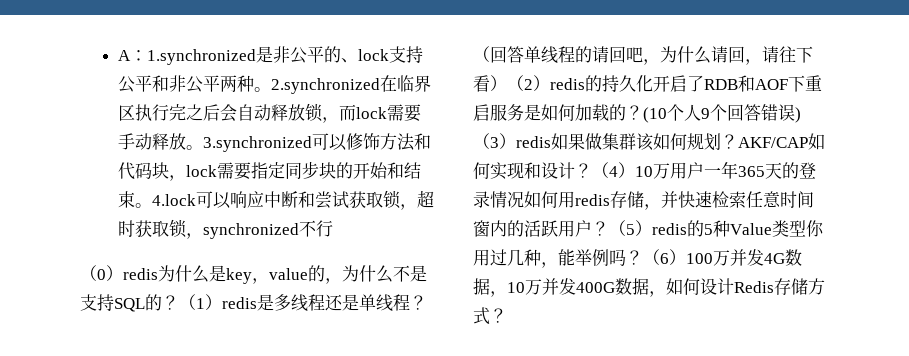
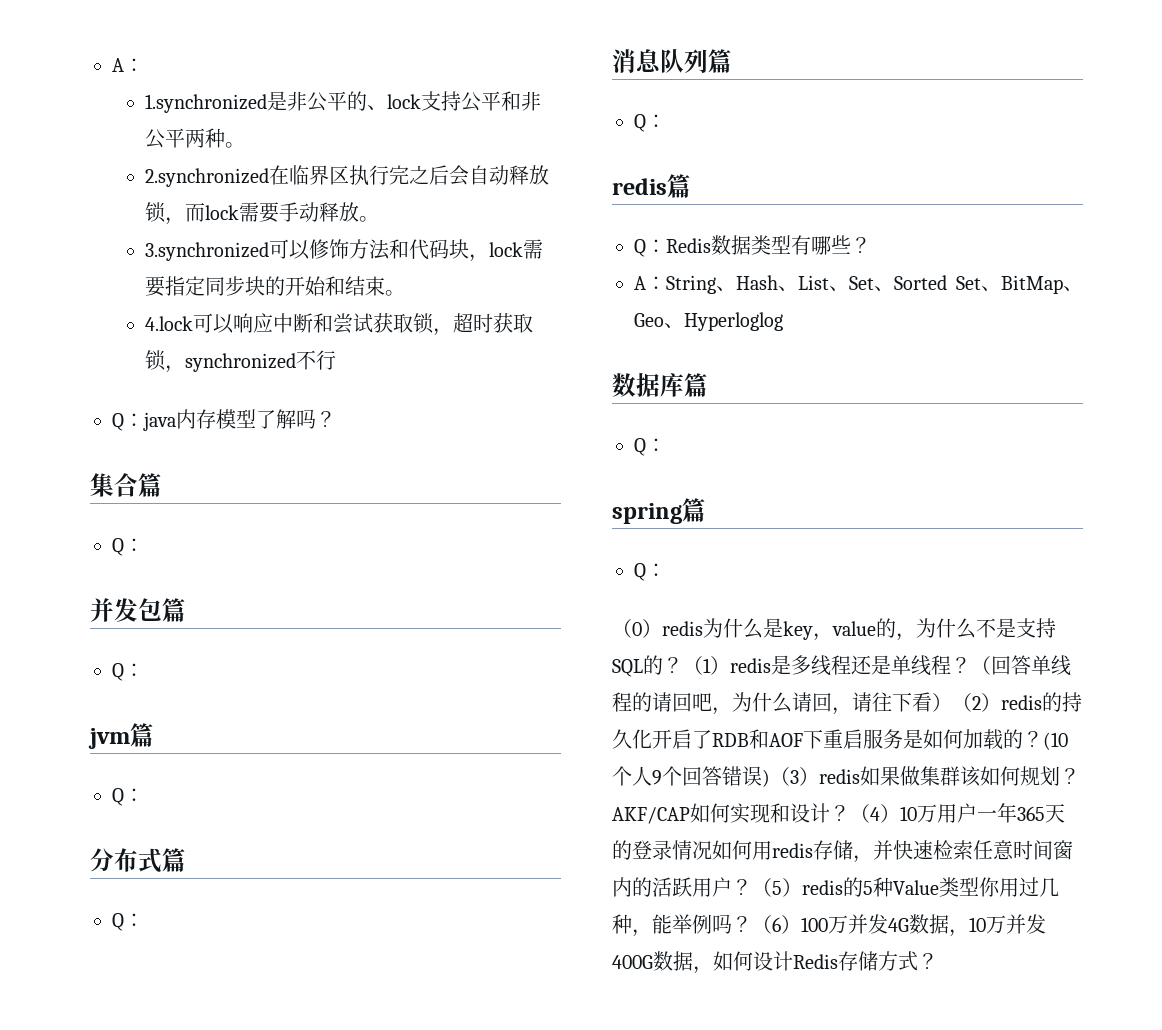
[118,50,148,61] A： -> [112,58,144,72] A： //
(272, 89) none -> (246, 145) //
(204, 147) none -> (380, 219) //
(153, 205) none -> (406, 293) //
(334, 228) none -> [112,409,336,431] [90,473,162,497] [112,538,144,556] [90,598,186,622] [112,663,144,681] [88,723,154,749] [112,788,144,806] [90,848,186,873] [112,913,144,931] [612,49,732,74] [634,114,666,132] [612,174,691,198] [634,235,871,257] [634,275,1083,294] [634,312,783,331] [612,373,708,397] [634,438,666,456] [612,498,706,524] [634,563,666,581] // Q：java内存模型了解吗？ // 集合篇 // Q： // 并发包篇 // Q： // jvm篇 // Q： // 分布式篇 // Q： // 消息队列篇 // Q： // redis篇 // Q：Redis数据类型有哪些？ // A：String、Hash、List、Set、Sorted Set、BitMap、Geo、Hyperloglog // 数据库篇 // Q： // spring篇 // Q：

